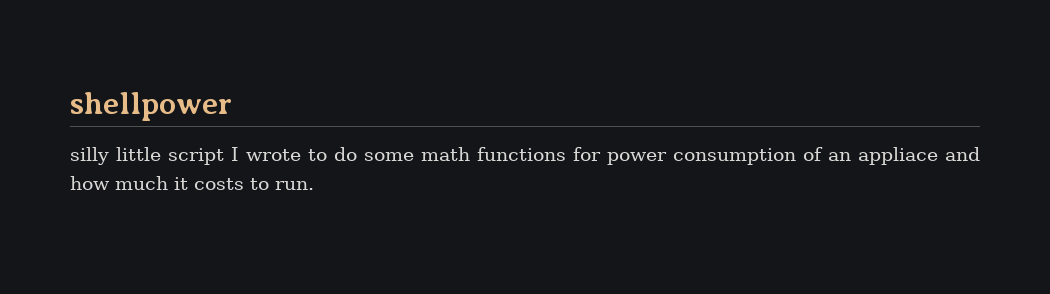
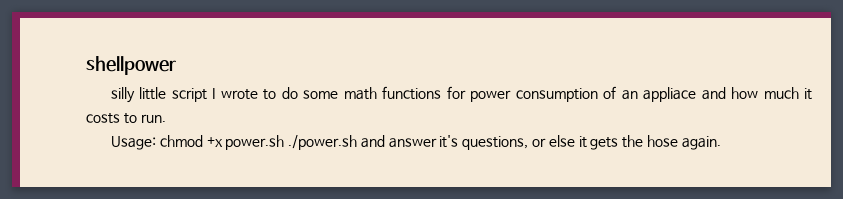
(314, 185) none -> [110,135,721,150] // Usage: chmod +x power.sh ./power.sh and answer it's questions, or else it gets the hose again.

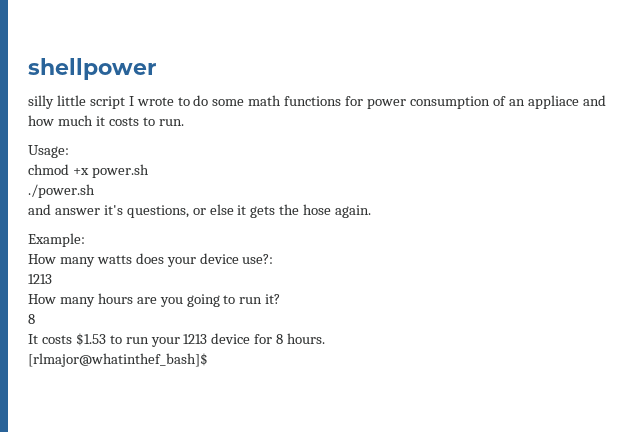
(156, 143) none -> (69, 151) //
(285, 142) none -> (149, 171) //
(358, 142) none -> (95, 191) //
(721, 143) none -> [28,233,85,247] [28,253,274,267] [28,274,52,284] [28,293,281,307] [28,314,35,324] [28,333,326,347] [28,353,208,367] // Example: // How many watts does your device use?: // 1213 // How many hours are you going to run it? // 8 // It costs $1.53 to run your 1213 device for 8 hours. // [rlmajor@whatinthef_bash]$

